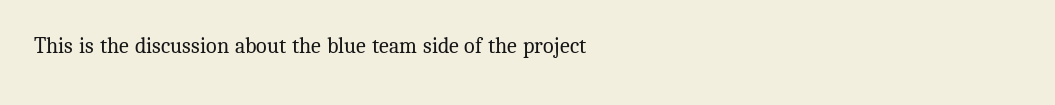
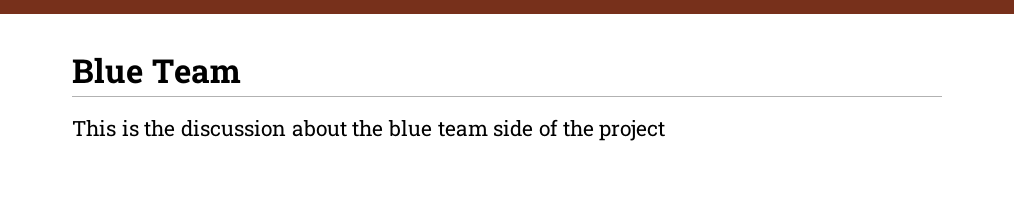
(34, 45) none -> [72,57,241,84] Blue Team //

